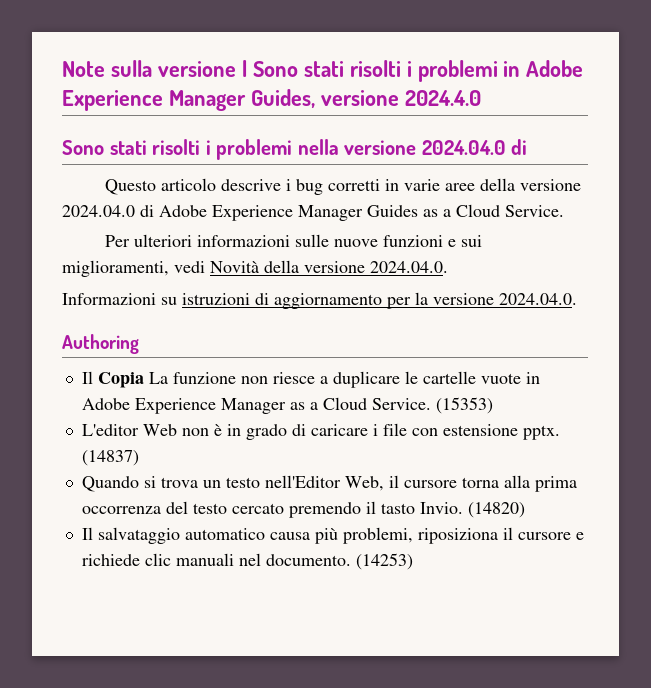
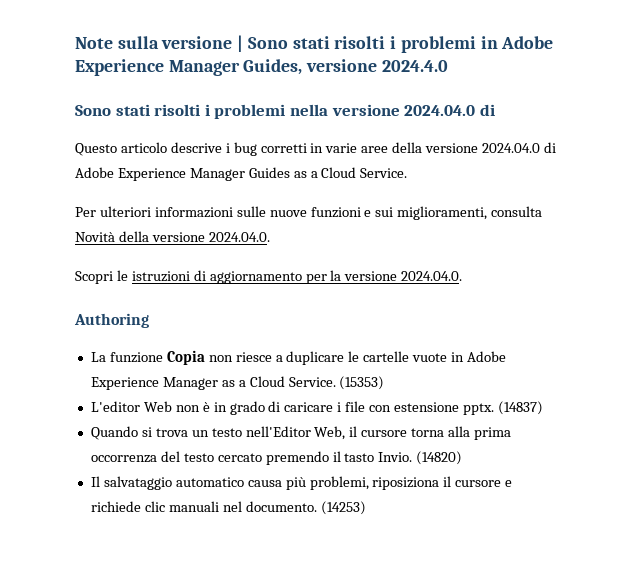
[174,261,205,273] vedi -> [491,206,543,217] consulta
[62,293,177,305] Informazioni su -> [75,270,128,284] Scopri le
[81,371,144,388] Il Copia -> (149, 320) none
(236, 378) none -> [166,350,205,365] Copia

